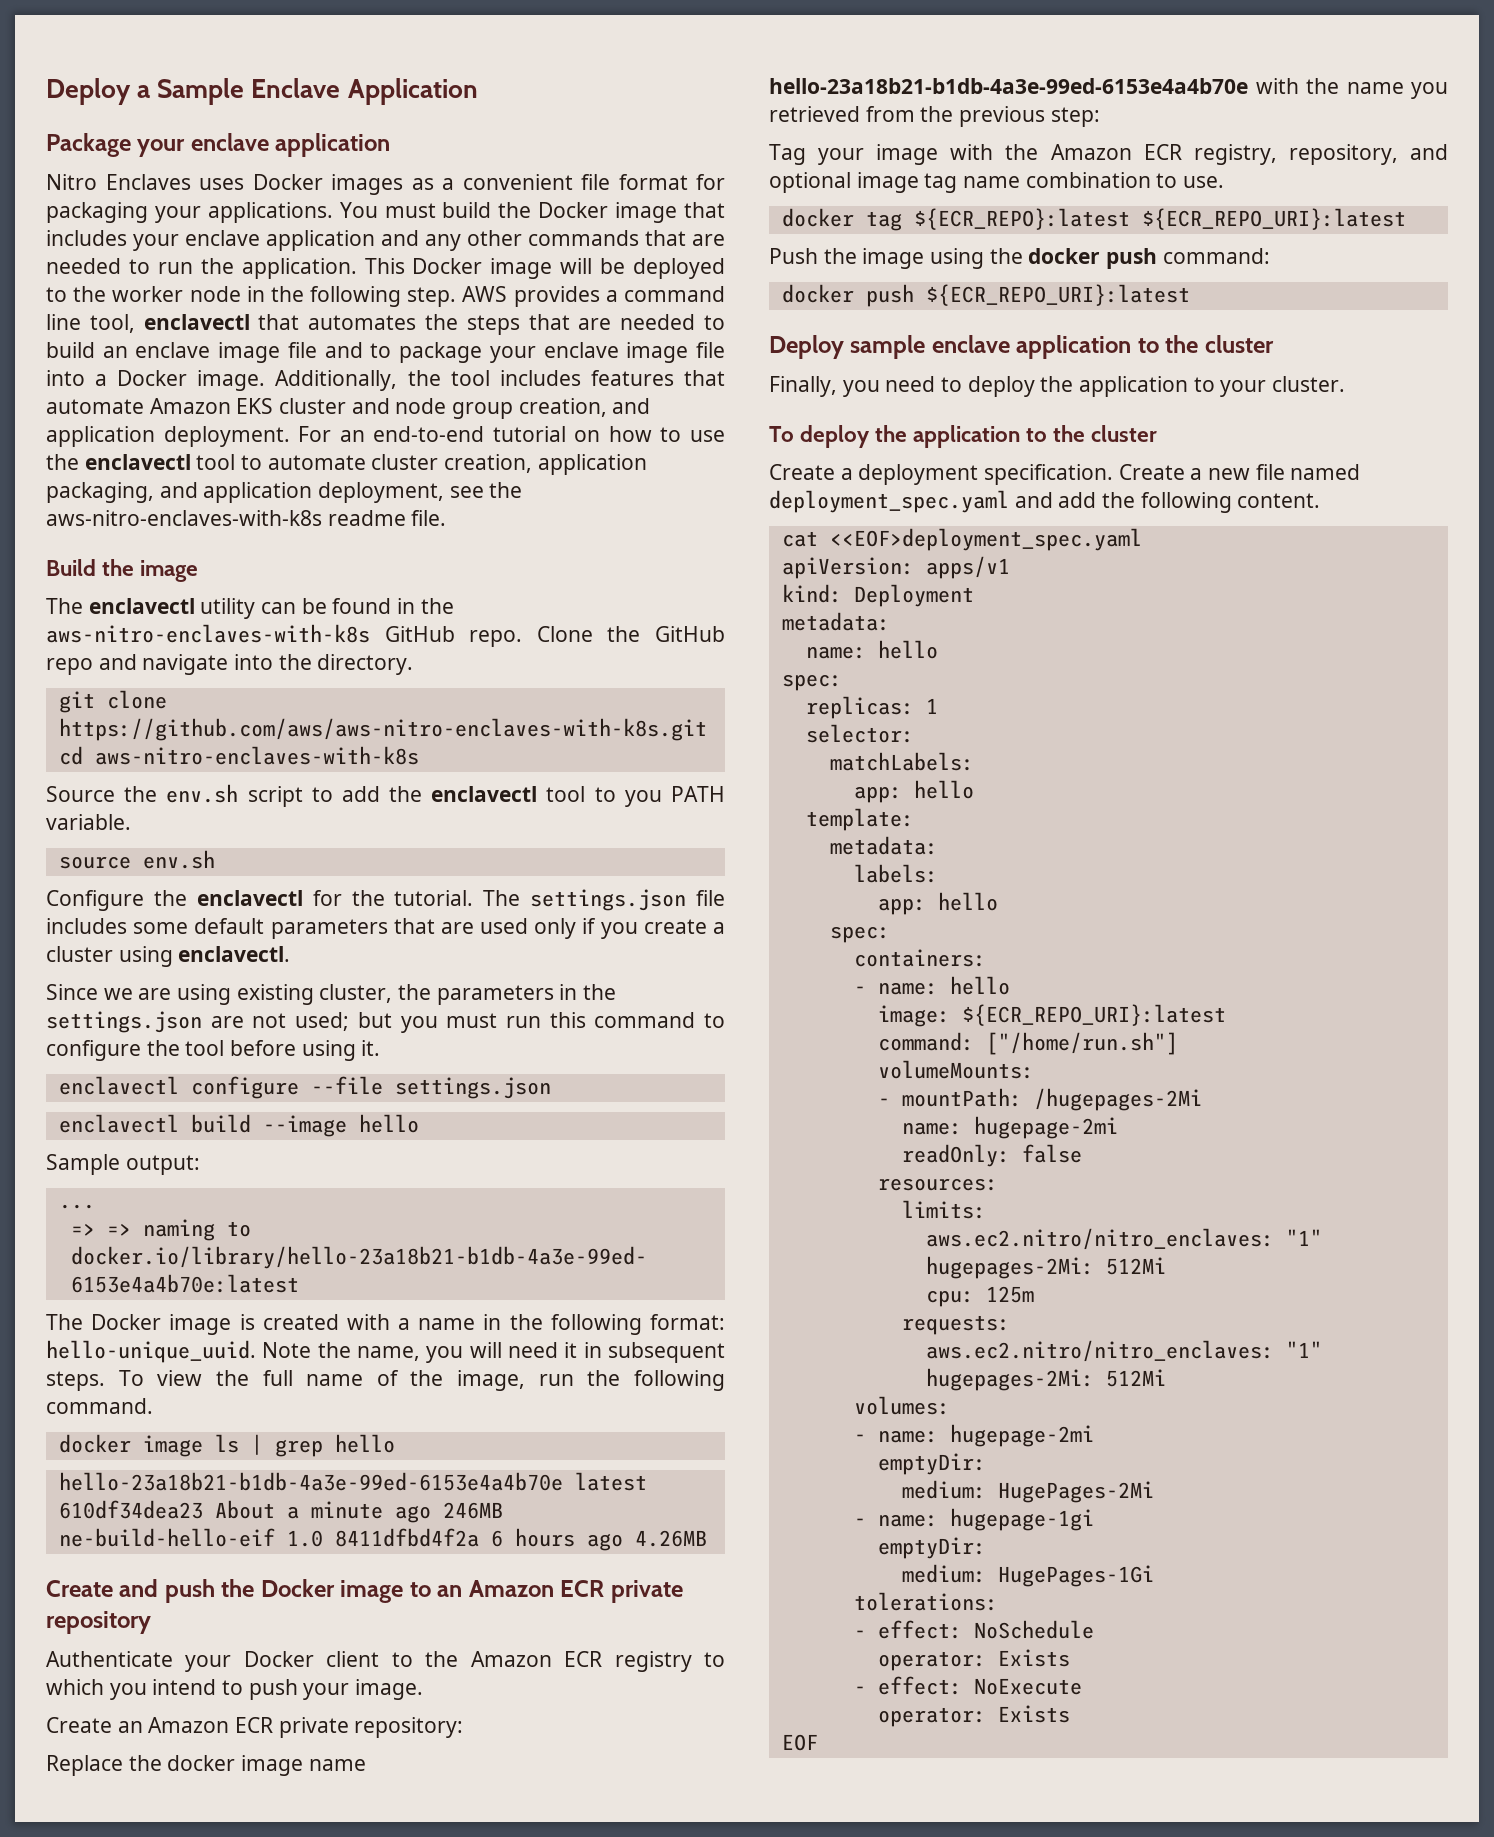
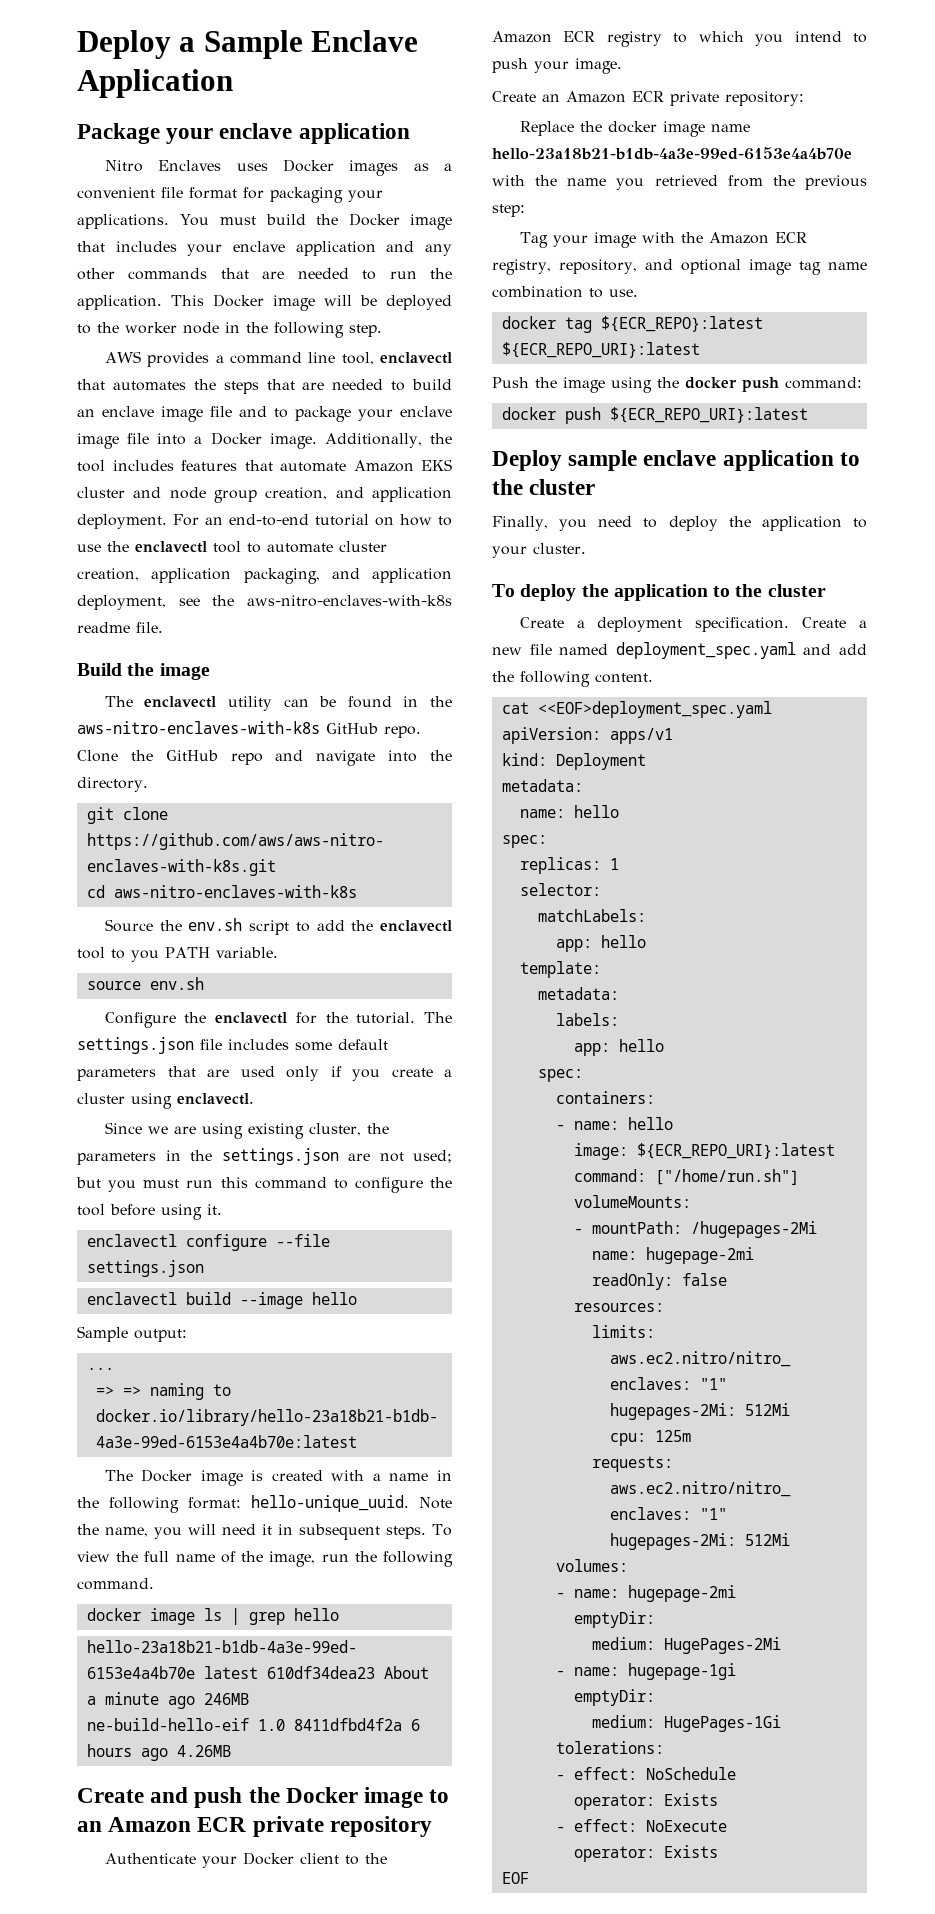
(457, 297) none -> (382, 330) //

